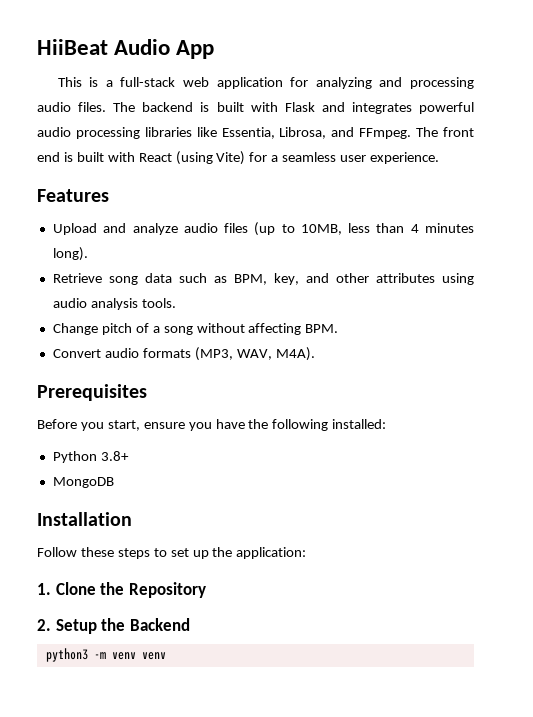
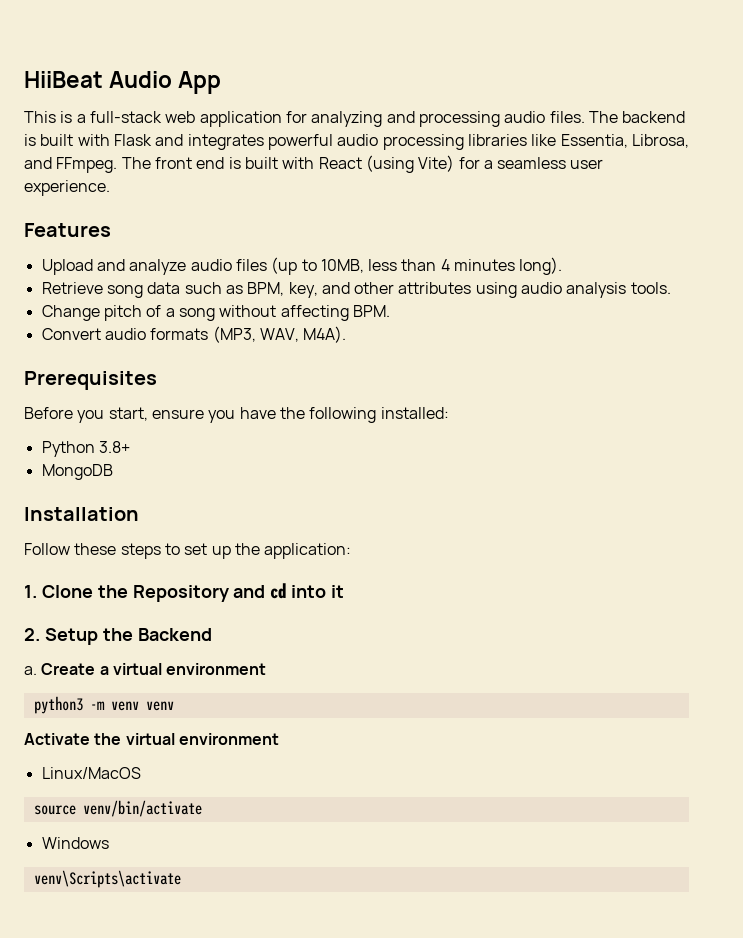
(206, 590) none -> [233,583,345,599] and cd into it
(190, 624) none -> [24,663,267,675] // a. Create a virtual environment
(166, 656) none -> [24,733,279,745] [41,767,141,779] [33,800,202,817] [41,837,109,849] [33,870,181,888] // Activate the virtual environment // Linux/MacOS // source venv/bin/activate // Windows // venv\Scripts\activate

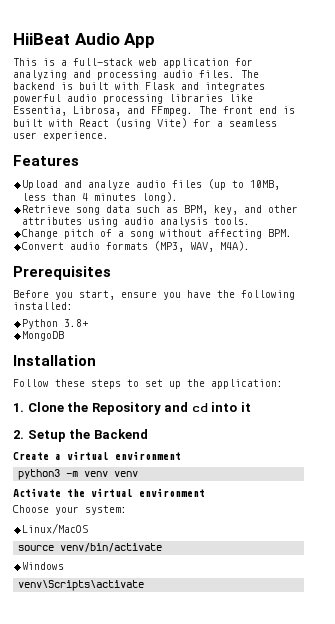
[24,666,37,675] a. -> (148, 434) none
(279, 739) none -> [13,505,127,515] // Choose your system:

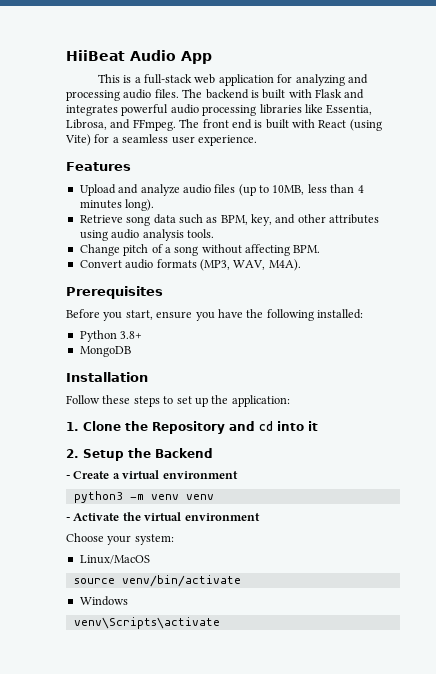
(148, 434) none -> [66,475,70,479] -
(139, 474) none -> [66,517,70,521] -

